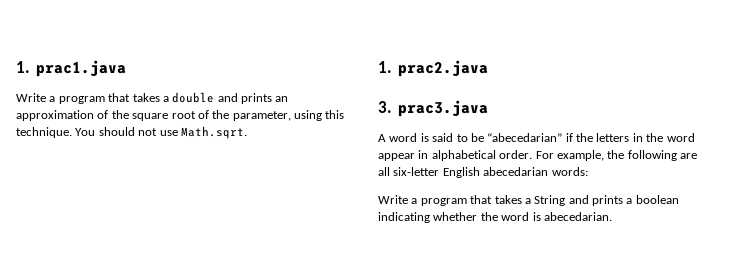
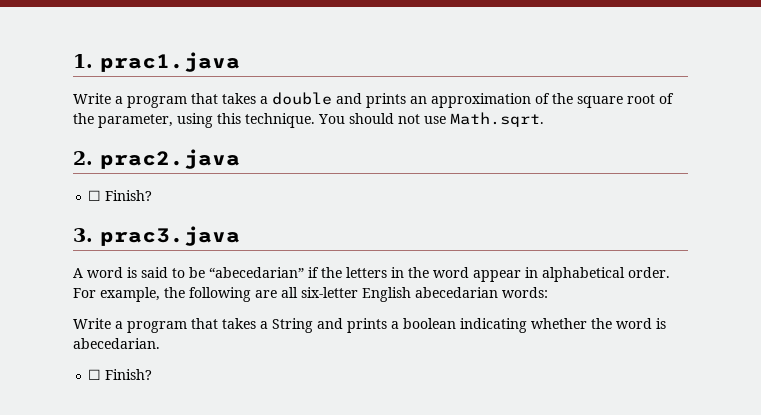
[378,61,392,73] 1. -> [73,151,93,165] 2.
(489, 68) none -> [88,190,153,201] // ☐ Finish?
(612, 216) none -> [88,369,153,380] // ☐ Finish?

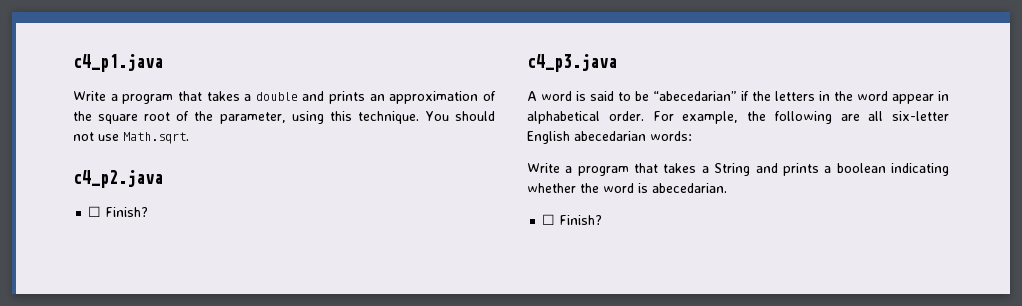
[73,52,240,72] 1. prac1.java -> [73,54,163,72] c4_p1.java
[73,149,240,169] 2. prac2.java -> [73,170,163,188] c4_p2.java
[73,226,240,246] 3. prac3.java -> [527,54,617,72] c4_p3.java

